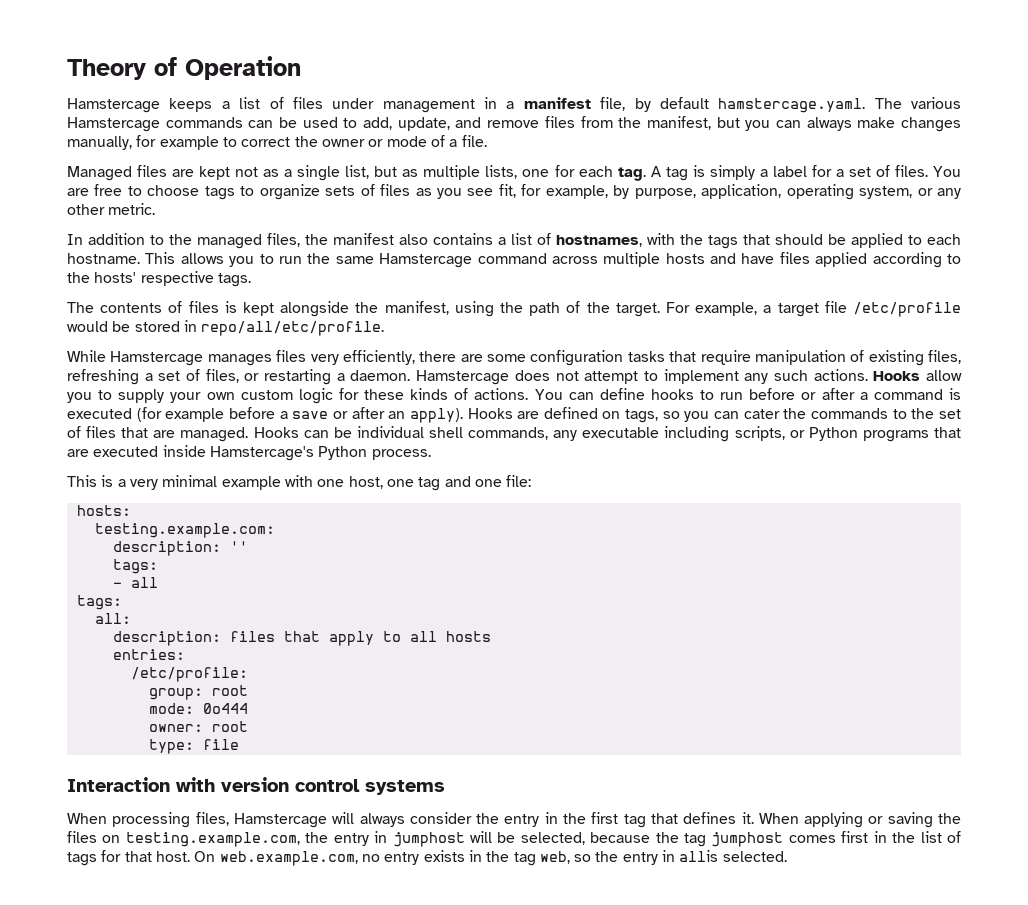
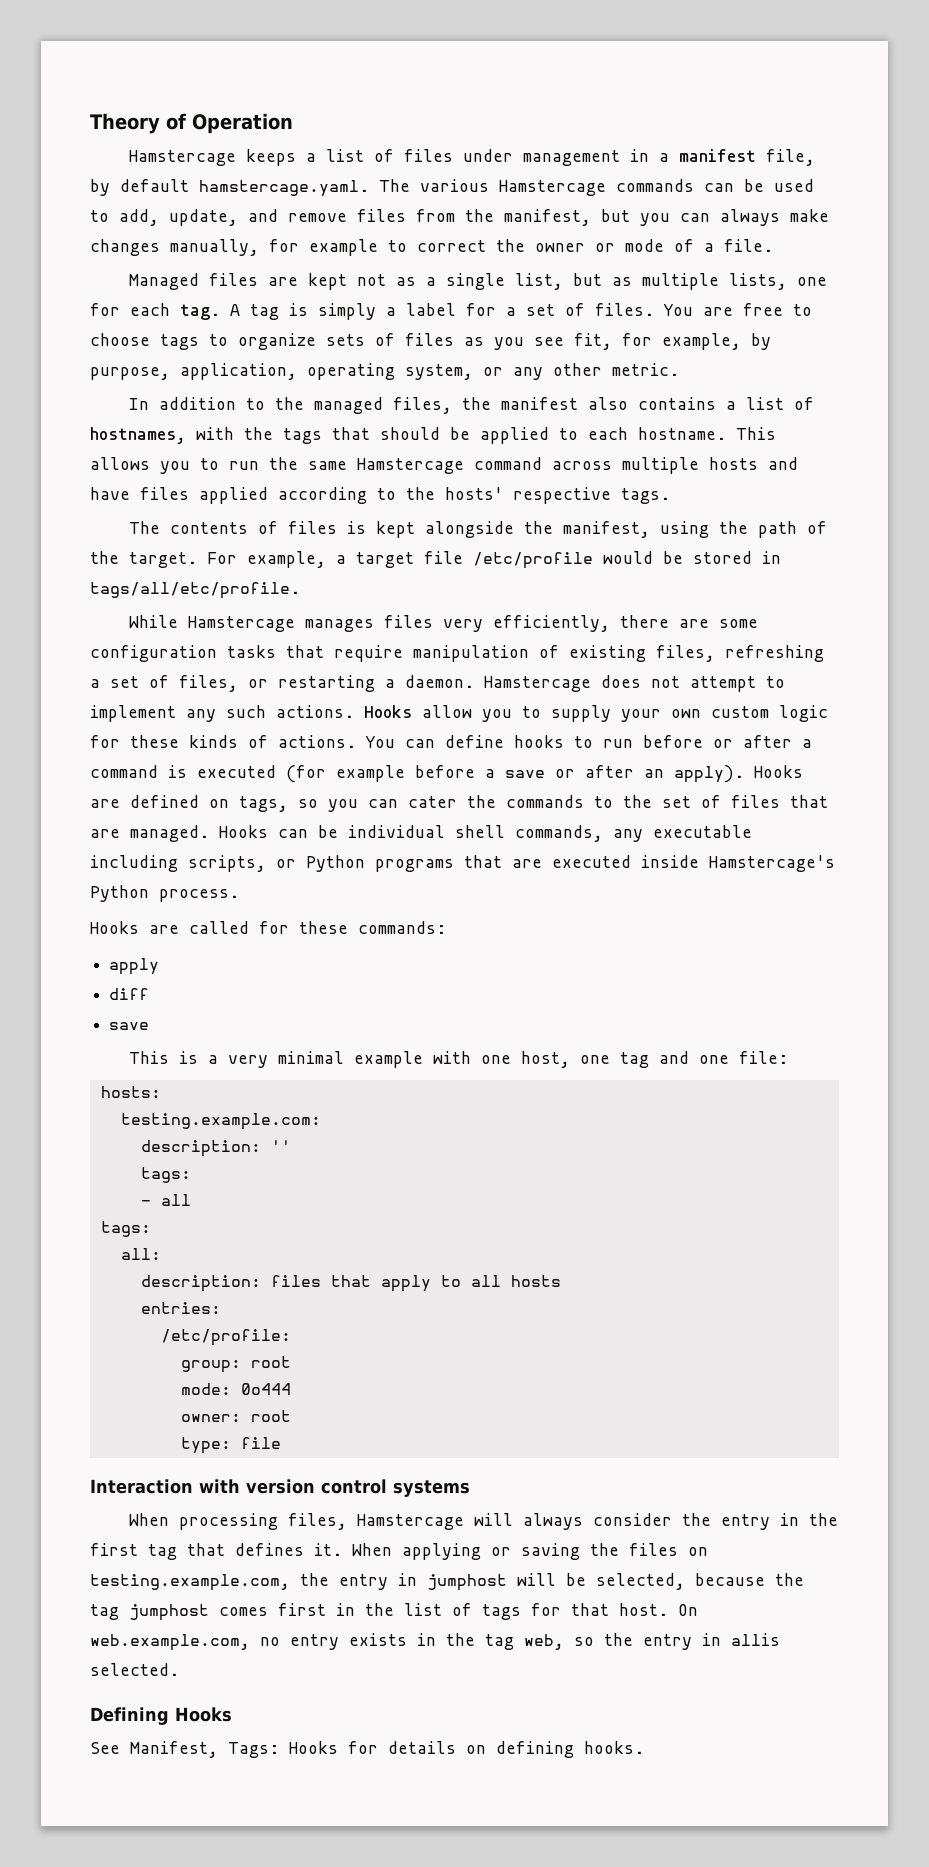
[201,321,385,336] repo/all/etc/profile. -> [90,582,300,599] tags/all/etc/profile.
(431, 454) none -> [90,921,446,934] [109,958,160,975] [109,988,150,1000] [109,1022,150,1030] // Hooks are called for these commands: // apply // diff // save
(787, 856) none -> [90,1707,232,1725] [90,1741,644,1758] // Defining Hooks // See Manifest, Tags: Hooks for details on defining hooks.

